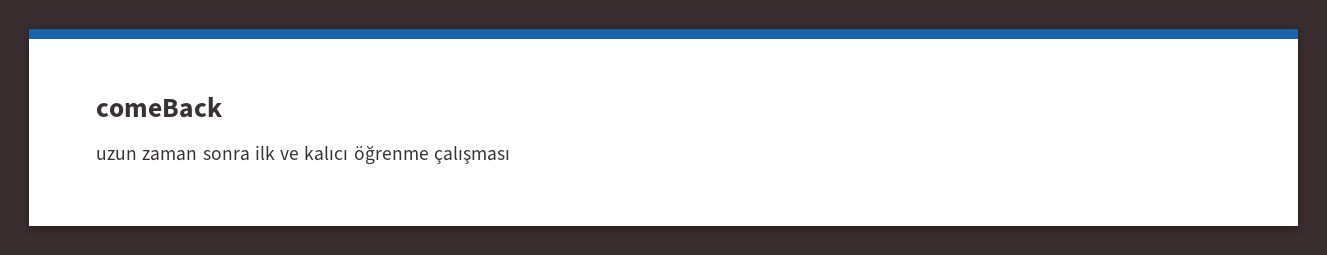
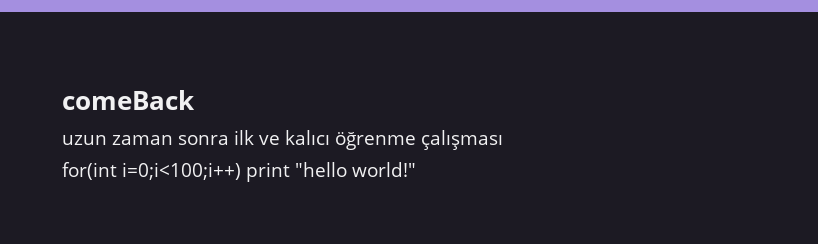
(510, 155) none -> [62,162,416,182] // for(int i=0;i<100;i++) print "hello world!"

